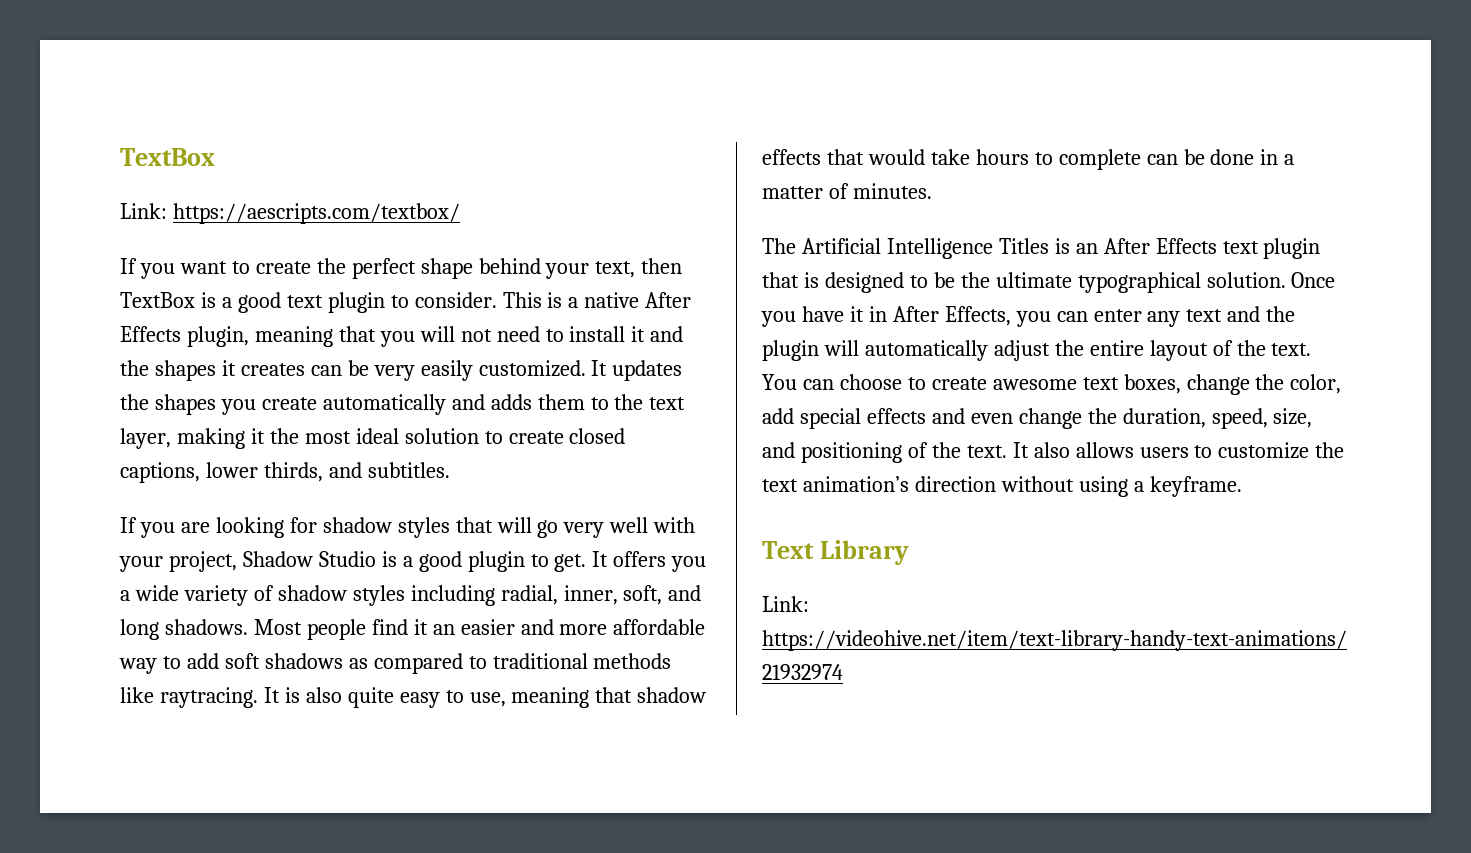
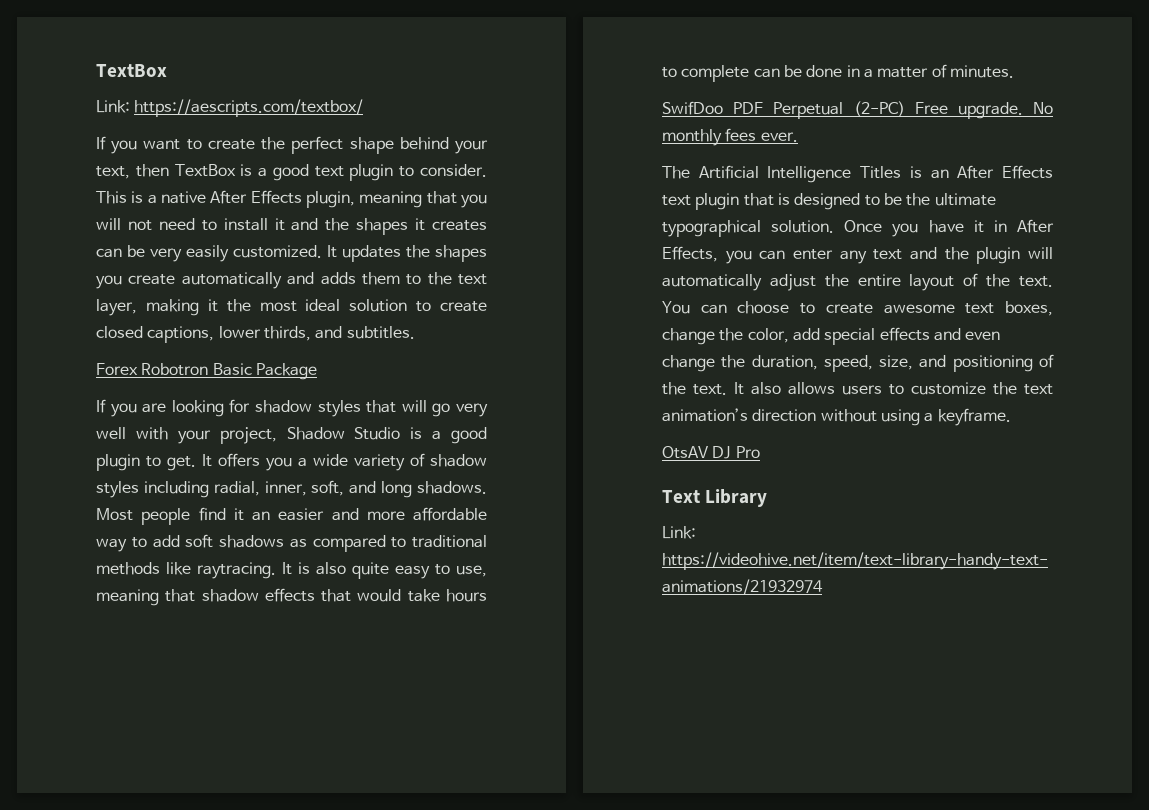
(450, 470) none -> [96,363,317,380] // Forex Robotron Basic Package
(932, 191) none -> [662,101,1053,119] [662,128,798,146] // SwifDoo PDF Perpetual (2-PC) Free upgrade. No monthly fees ever.
(1242, 486) none -> [662,446,760,459] // OtsAV DJ Pro

